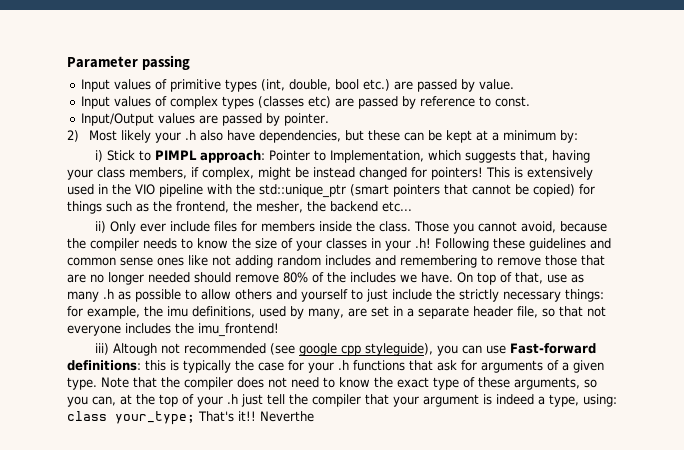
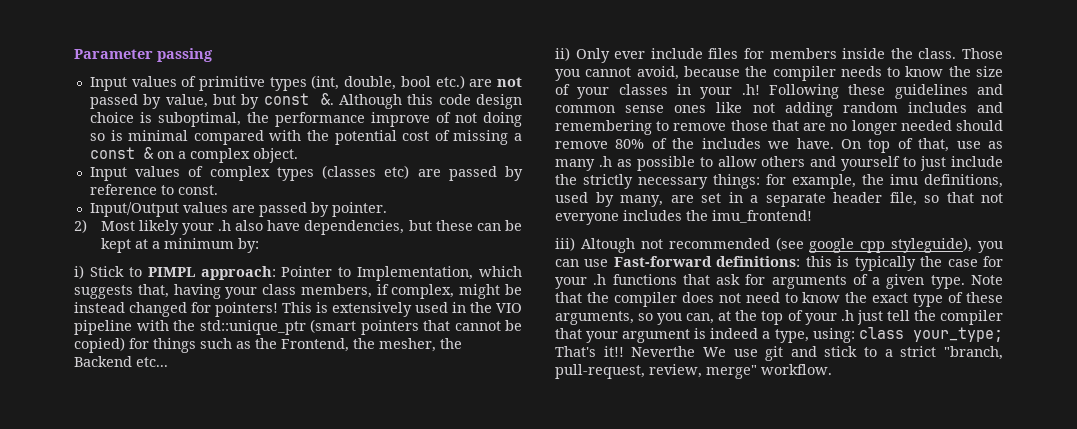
[417,79,515,92] passed by value. -> [496,77,522,87] [89,93,522,109] [89,112,523,127] [89,130,522,145] [89,147,298,163] not passed by value, but by const &. Although this code design choice is suboptimal, the performance improve of not doing so is minimal compared with the potential cost of missing a const & on a complex object.
[176,201,229,213] frontend, -> [281,338,349,352] Frontend,
[330,201,378,212] backend -> [74,356,132,367] Backend
(314, 416) none -> [702,346,1003,361] [555,364,832,379] We use git and stick to a strict "branch, pull-request, review, merge" workflow.

